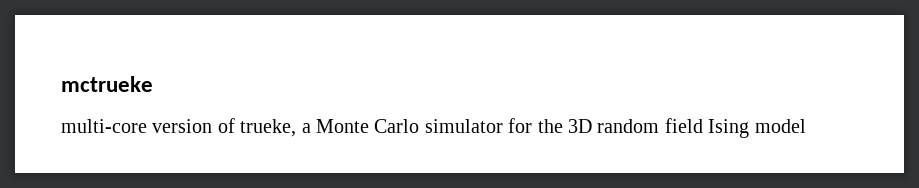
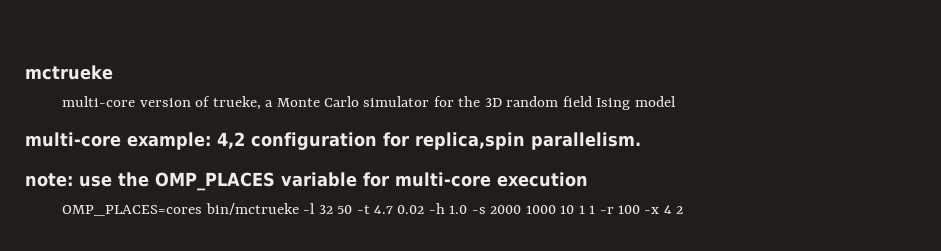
(806, 126) none -> [25,132,641,150] [25,172,588,191] [62,203,684,216] // multi-core example: 4,2 configuration for replica,spin parallelism. // note: use the OMP_PLACES variable for multi-core execution // OMP_PLACES=cores bin/mctrueke -l 32 50 -t 4.7 0.02 -h 1.0 -s 2000 1000 10 1 1 -r 100 -x 4 2

